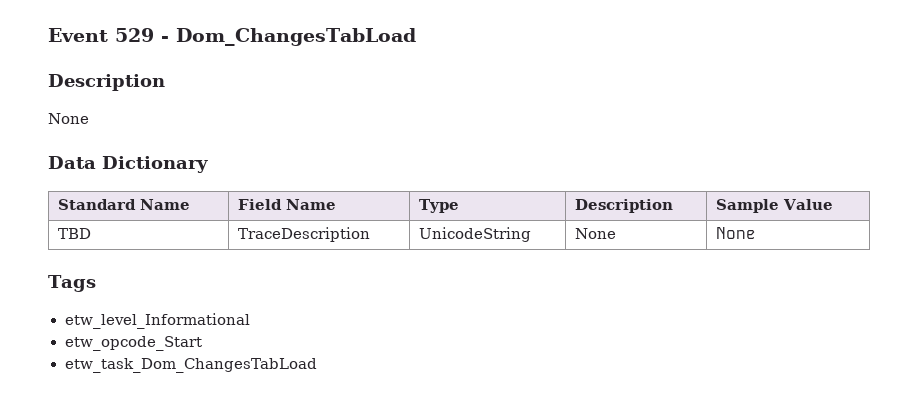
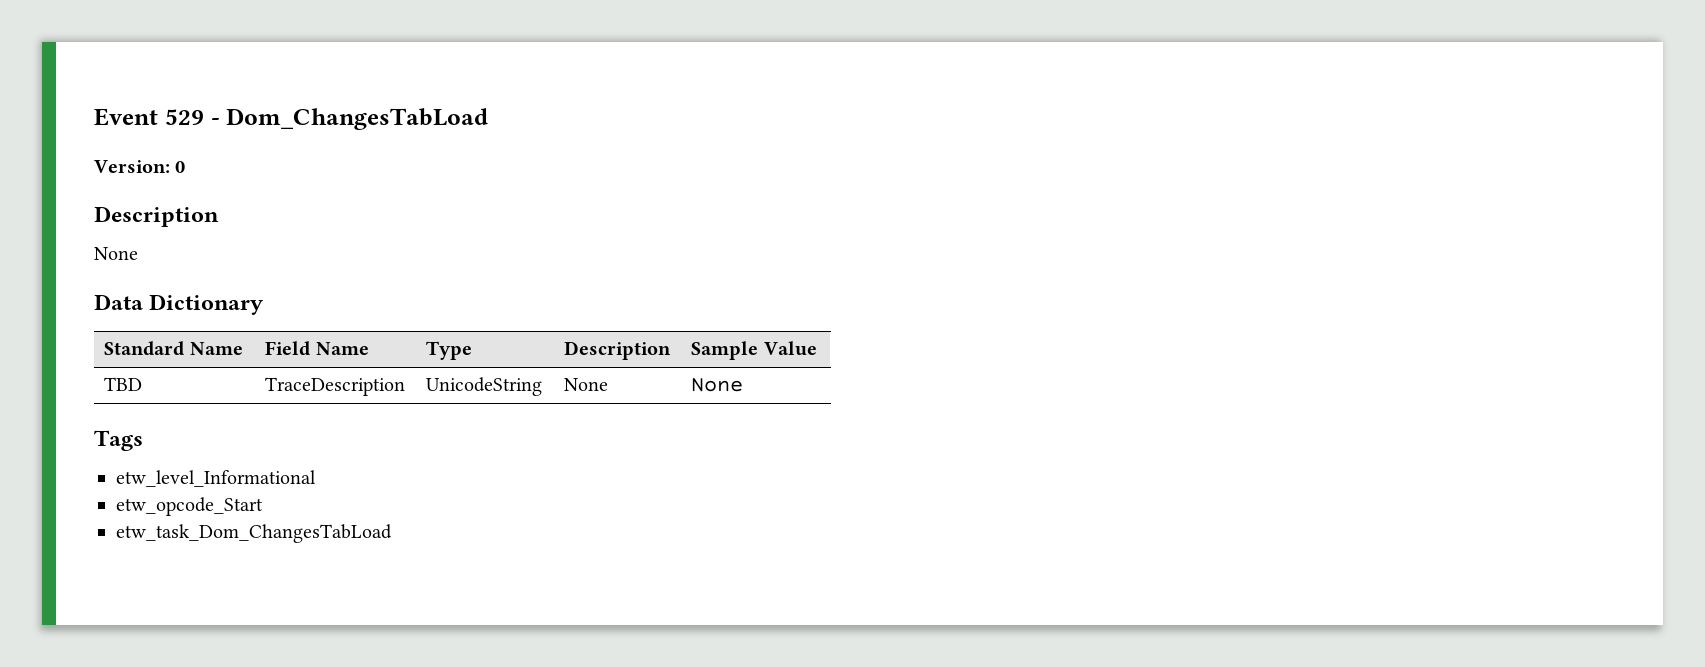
(416, 37) none -> [94,160,186,173] // Version: 0

